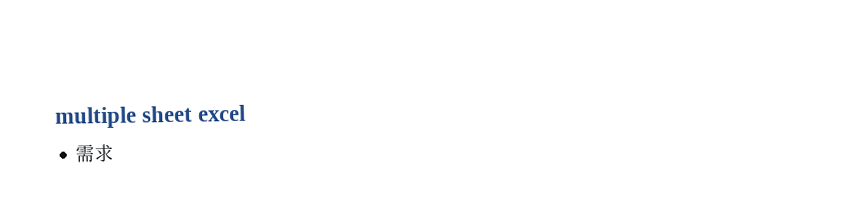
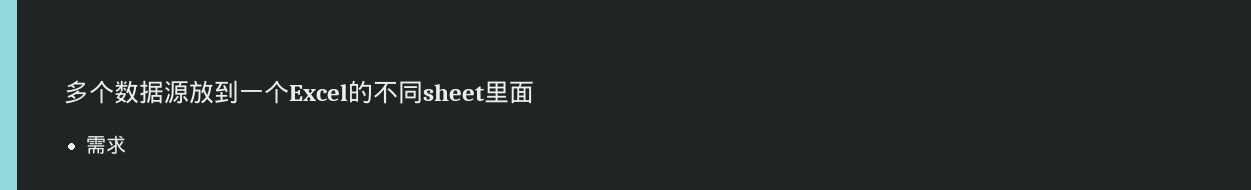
[54,104,247,129] multiple sheet excel -> [64,80,534,104] 多个数据源放到一个Excel的不同sheet里面

